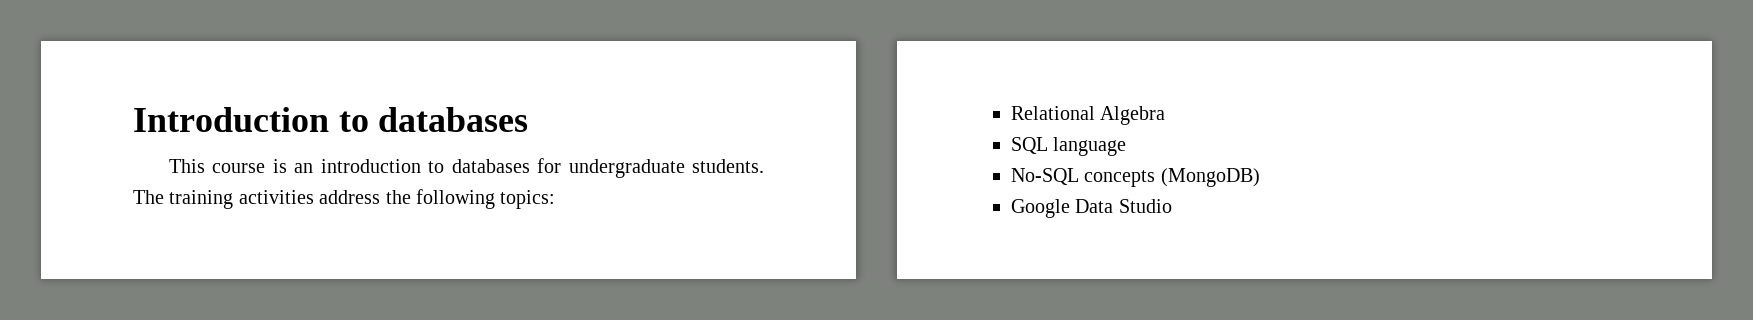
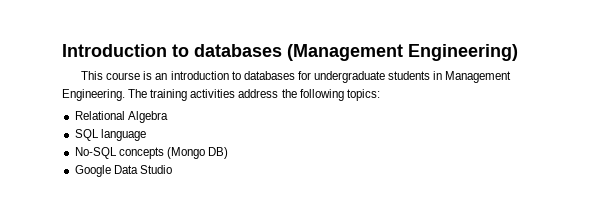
(529, 119) none -> [287,44,518,61] (Management Engineering)
[692,159,765,173] students. -> [388,71,512,83] [62,89,125,101] students in Management Engineering.
[1160,168,1260,187] (MongoDB) -> [166,147,228,159] (Mongo DB)

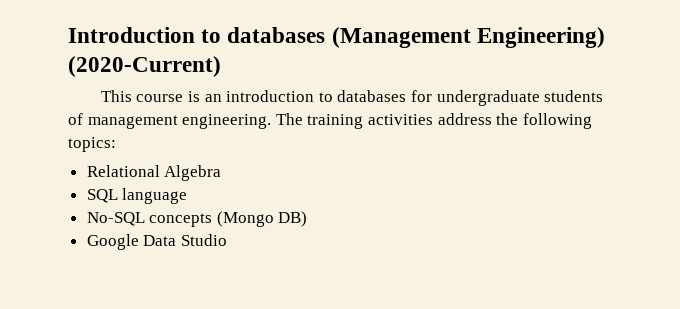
(518, 52) none -> [68,56,221,77] (2020-Current)
[433,71,512,83] [62,89,125,101] in Management Engineering. -> [68,113,272,129] of management engineering.

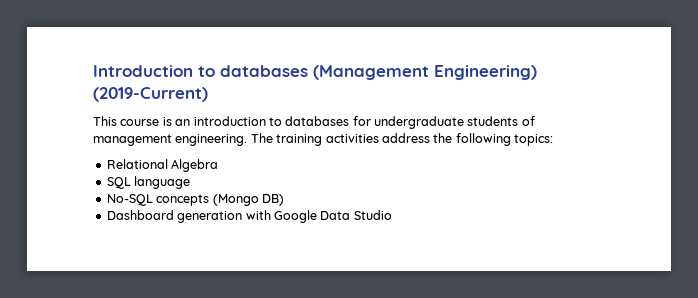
[68,56,221,77] (2020-Current) -> [93,87,208,102] (2019-Current)
(308, 219) none -> [106,210,271,223] Dashboard generation with

